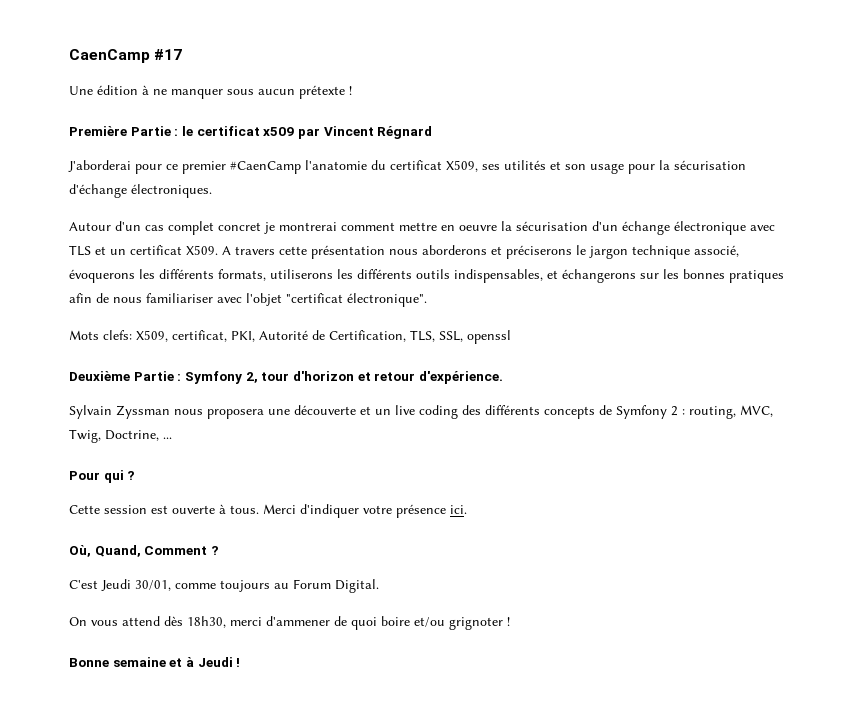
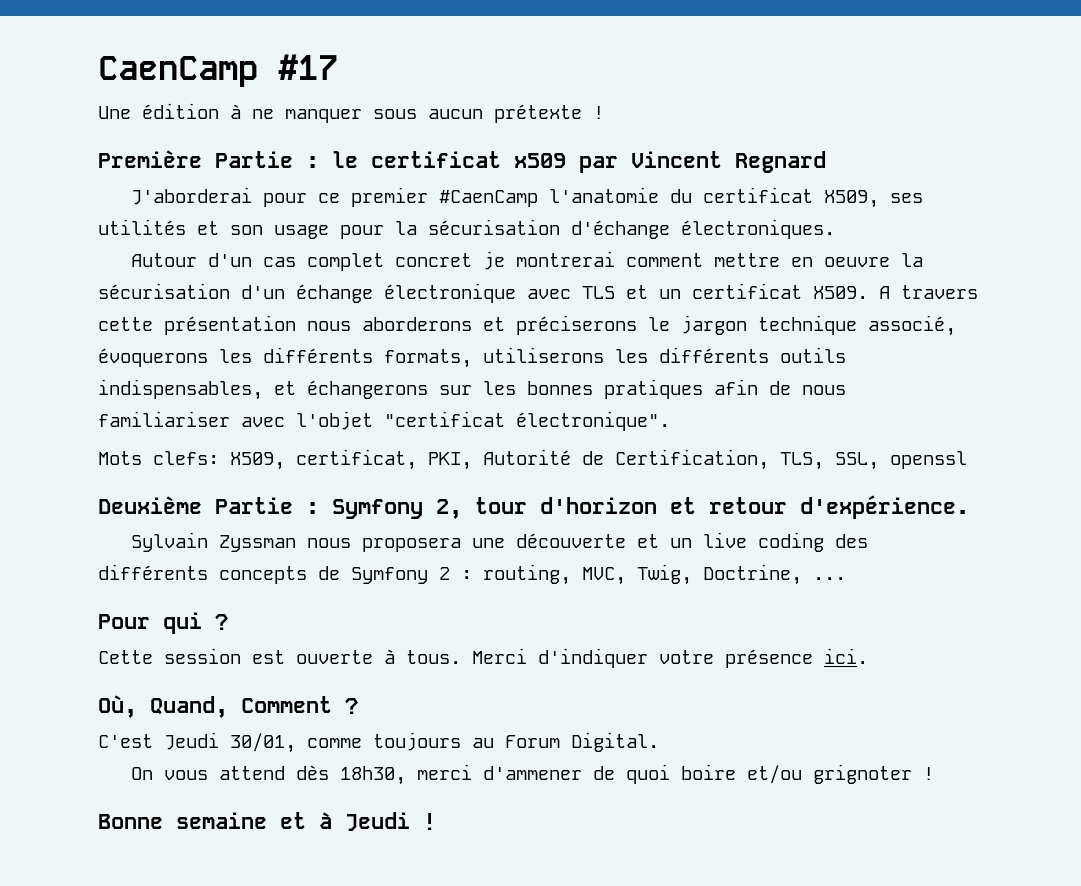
[377,126,433,139] Régnard -> [735,151,826,173] Regnard

